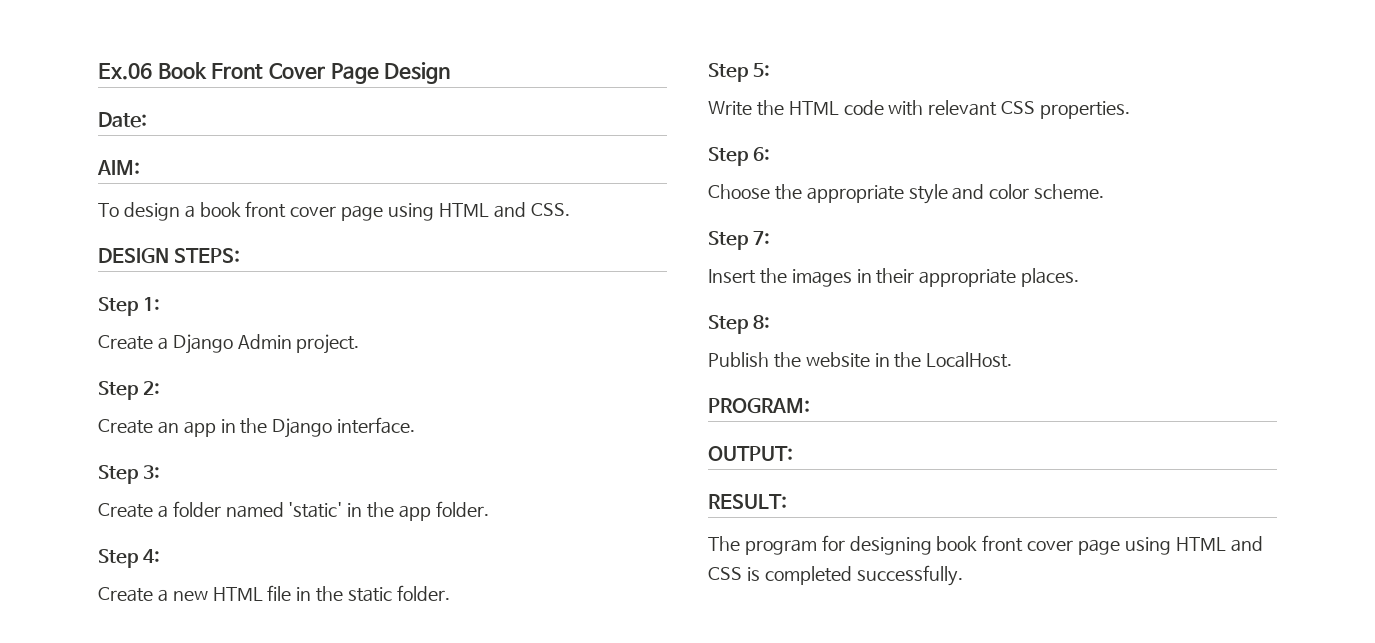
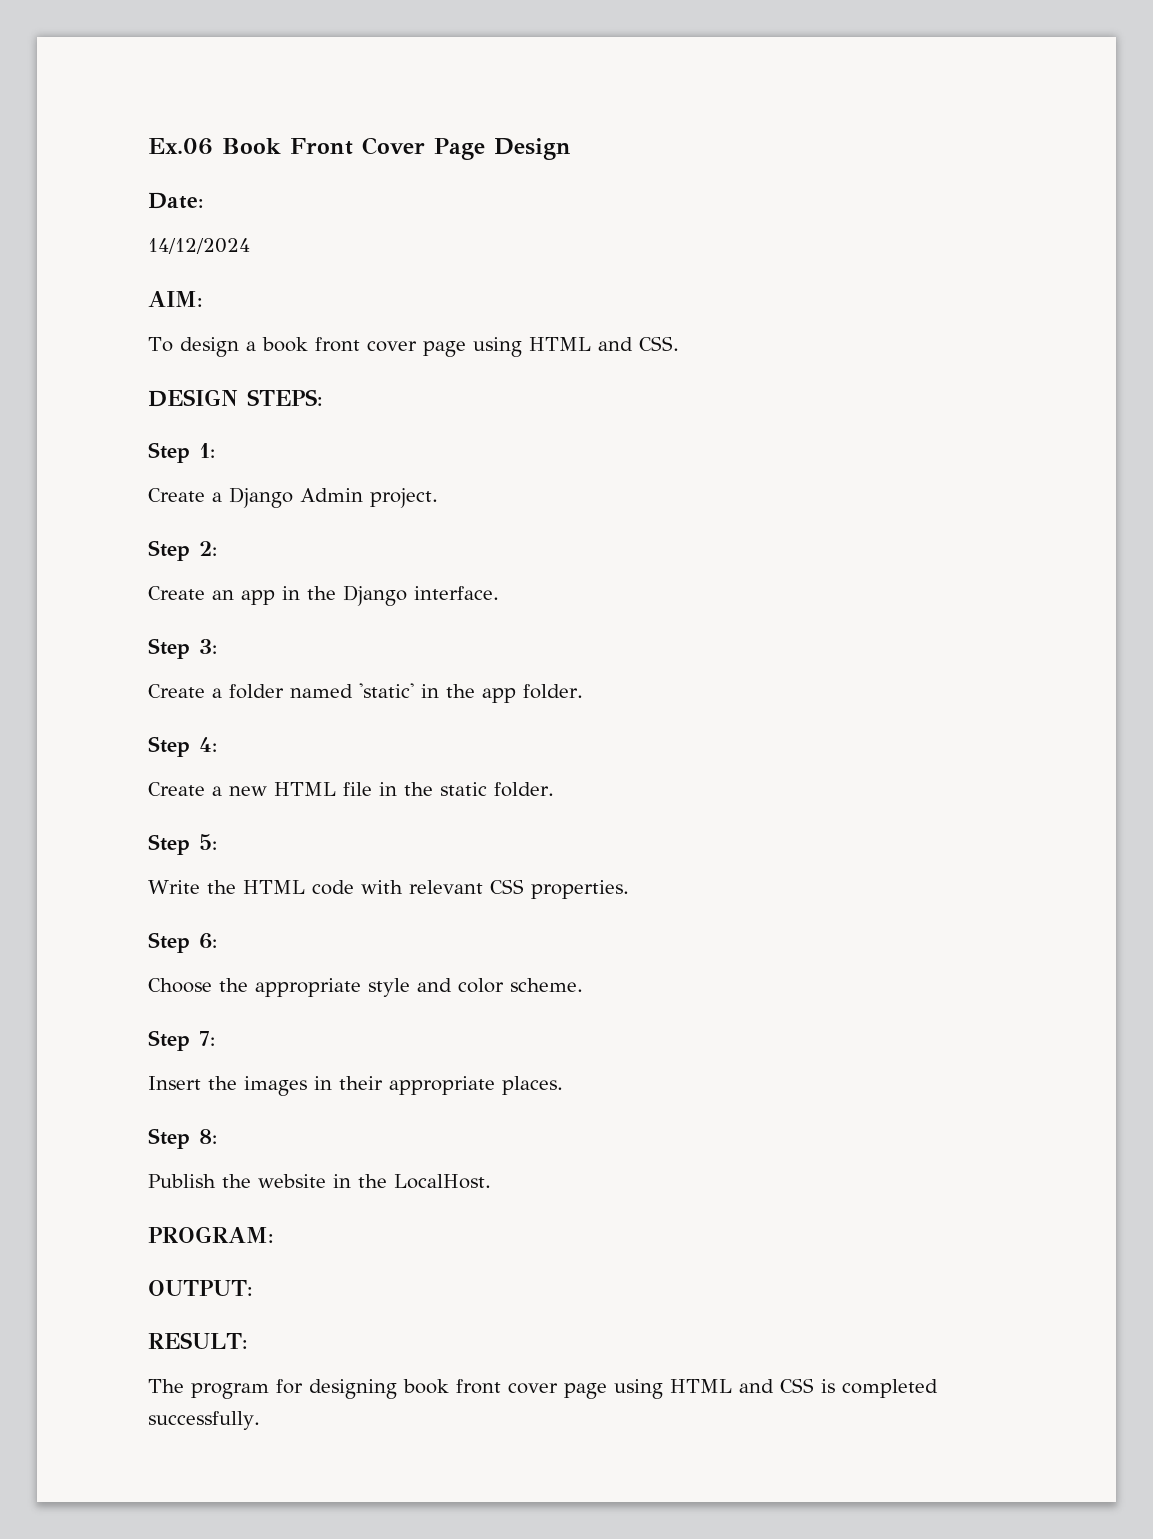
(147, 120) none -> [148,238,250,254] // 14/12/2024

